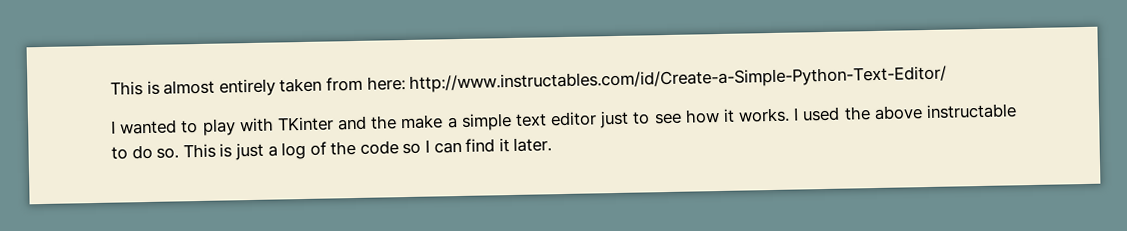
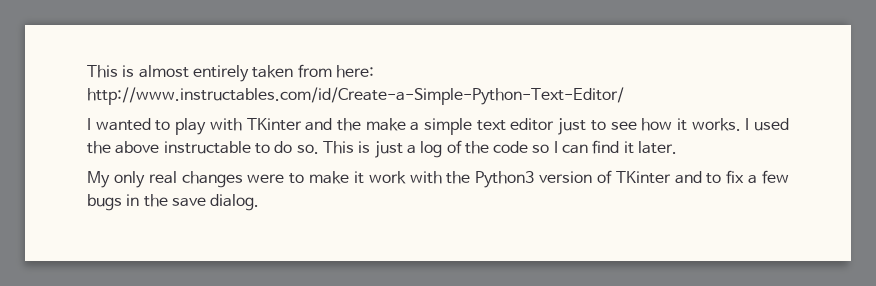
(553, 144) none -> [87,170,790,188] [87,194,260,211] // My only real changes were to make it work with the Python3 version of TKinter and to fix a few bugs in the save dialog.

